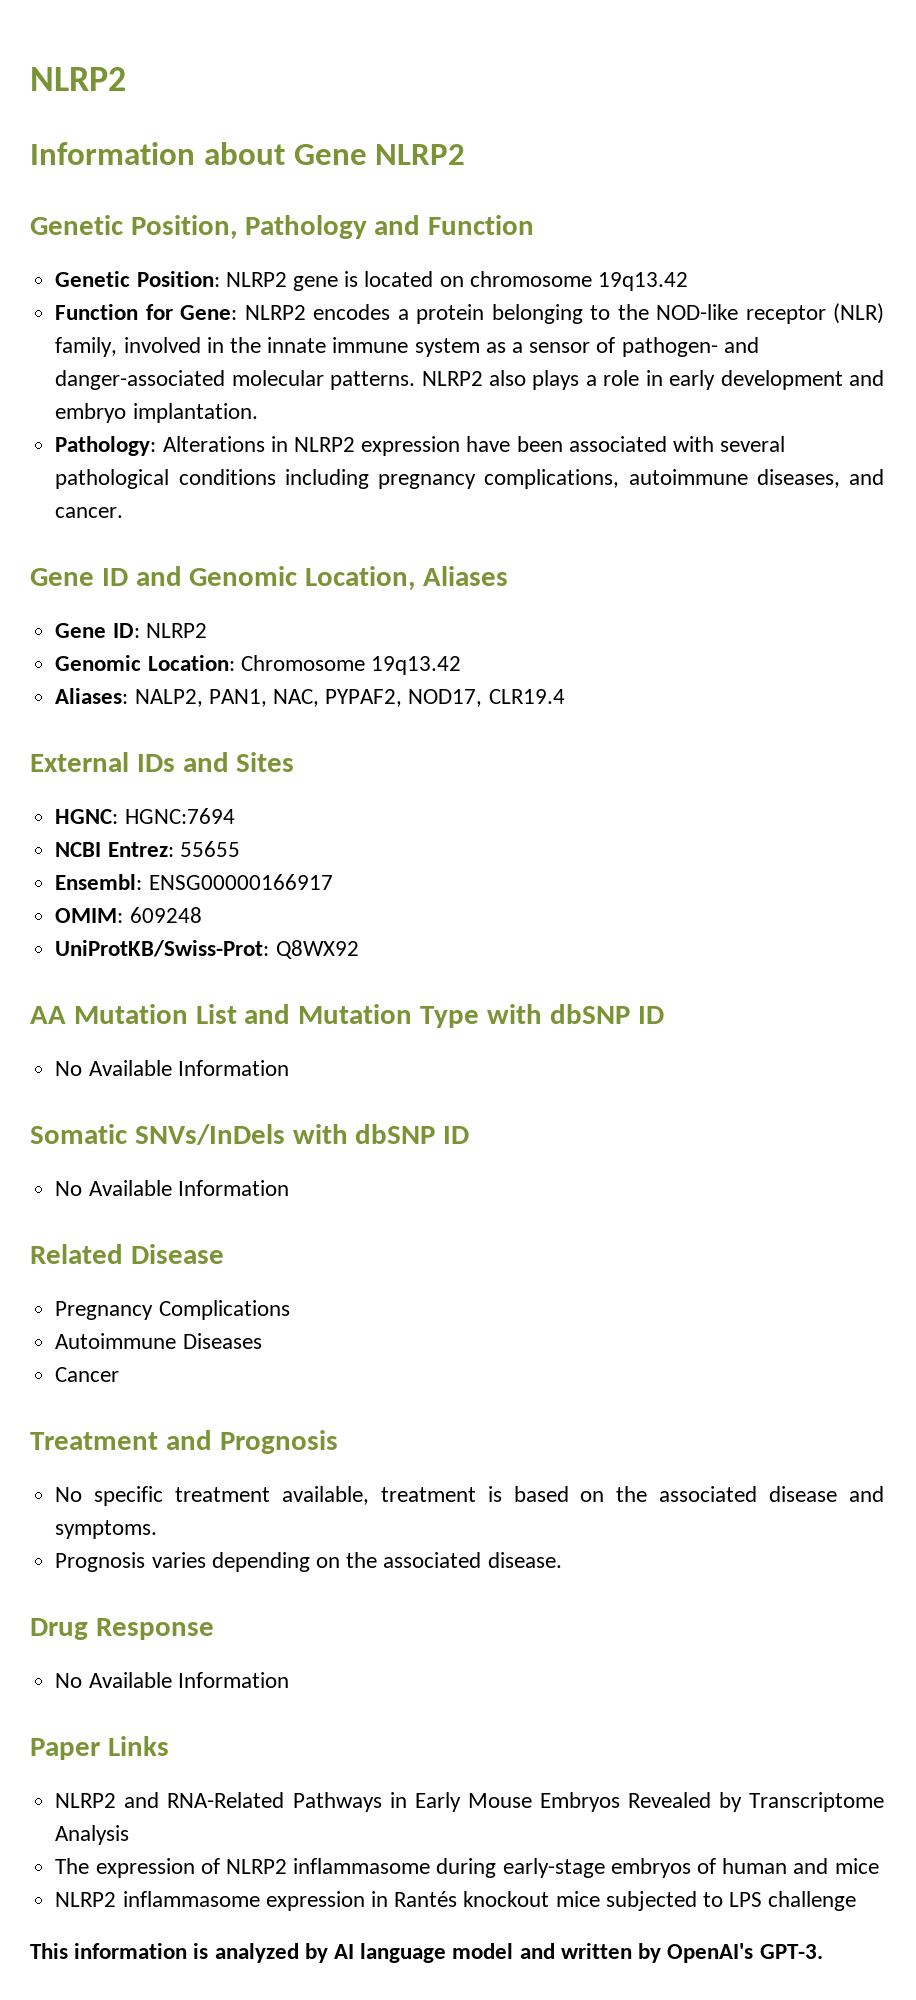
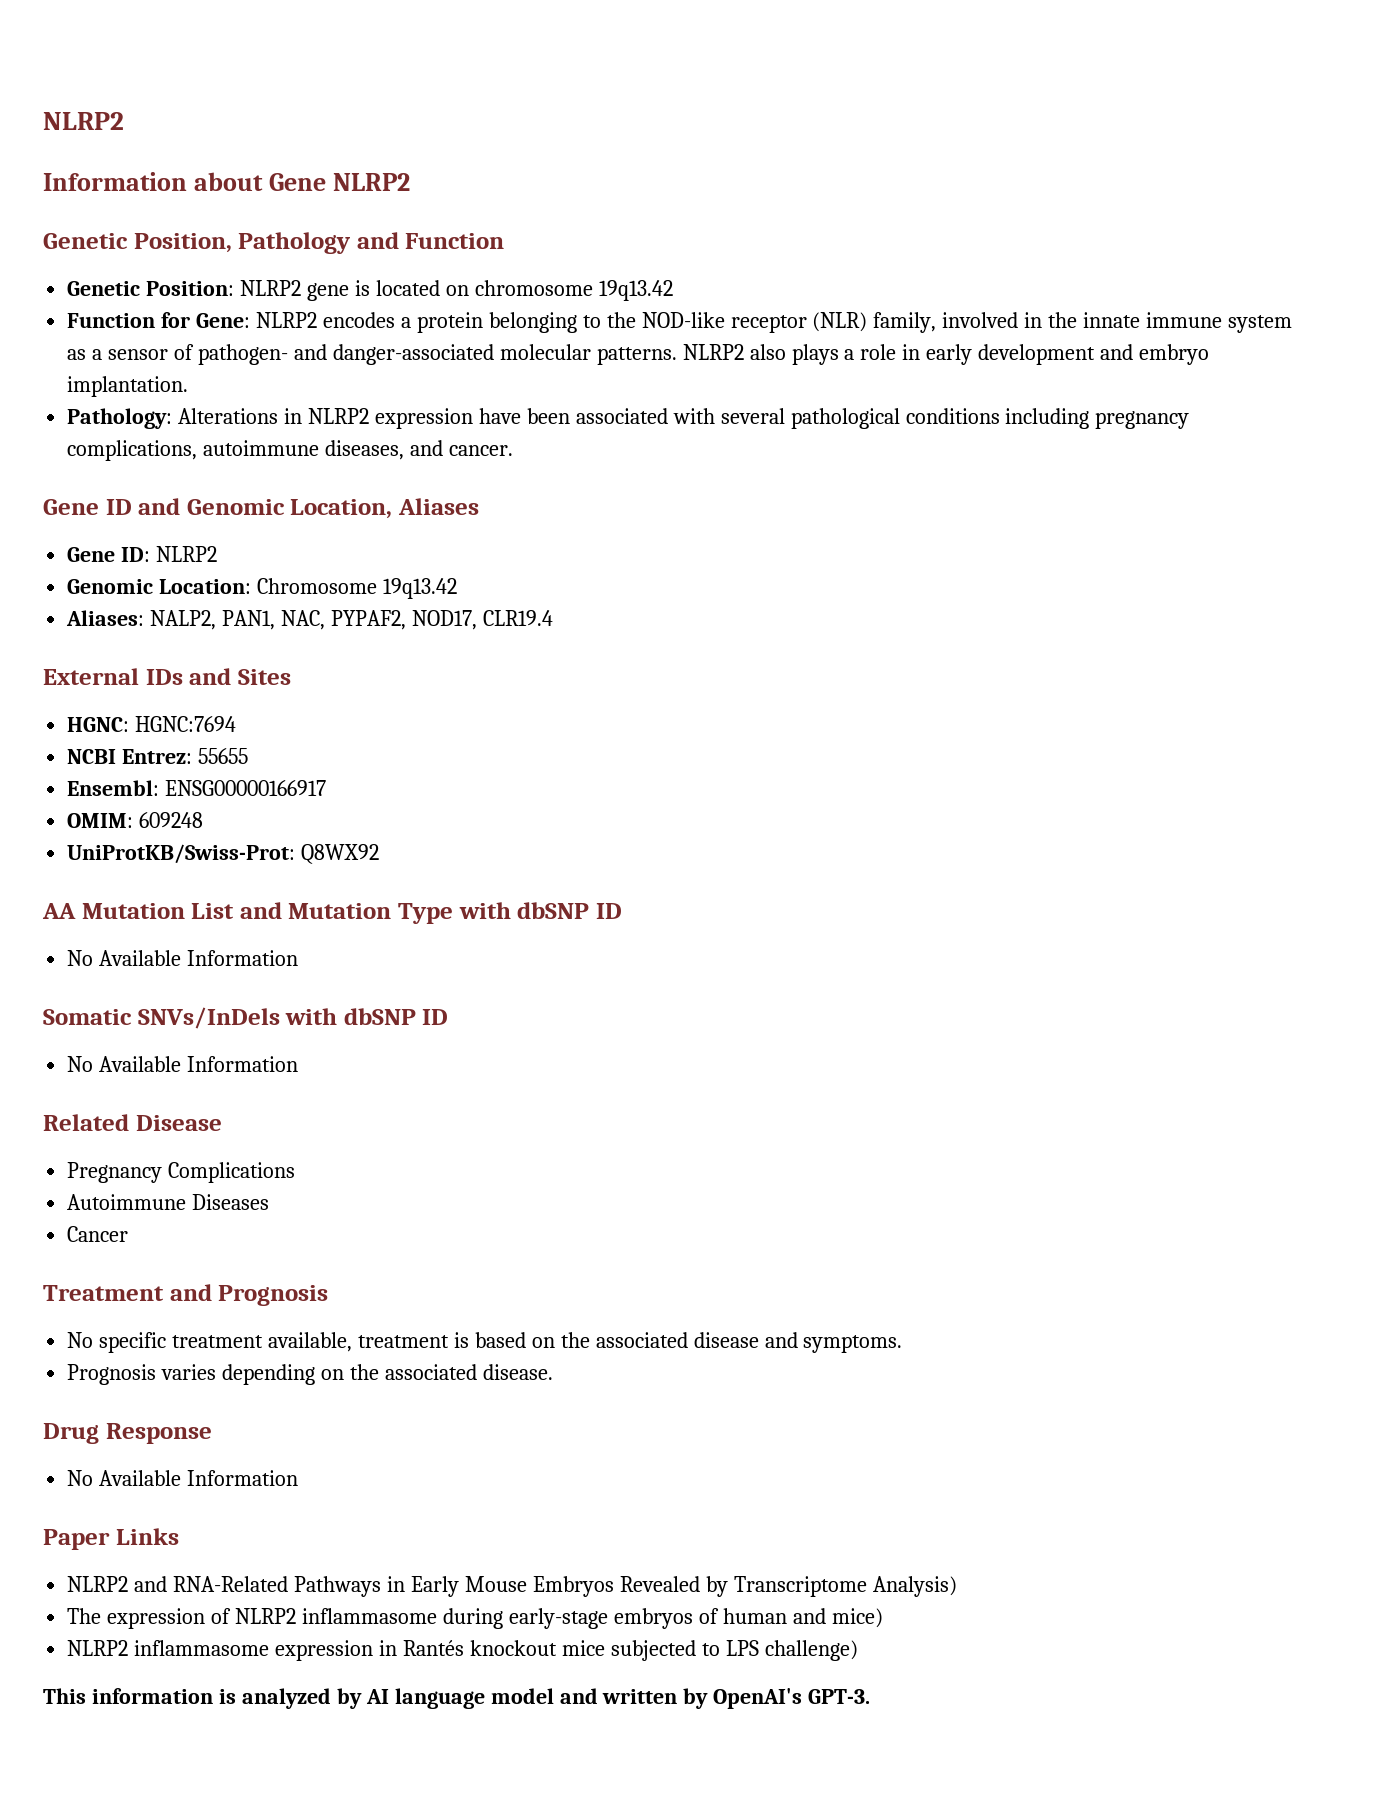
[55,1825,130,1845] Analysis -> [872,1576,957,1597] Analysis)
[834,1858,879,1874] mice -> [831,1608,883,1628] mice)
[768,1891,857,1911] challenge -> [764,1640,858,1661] challenge)

